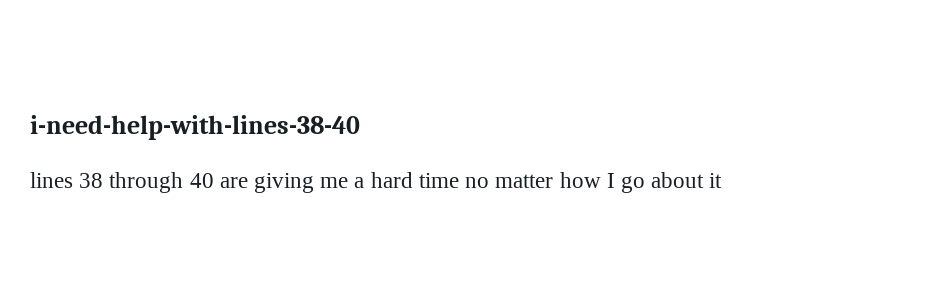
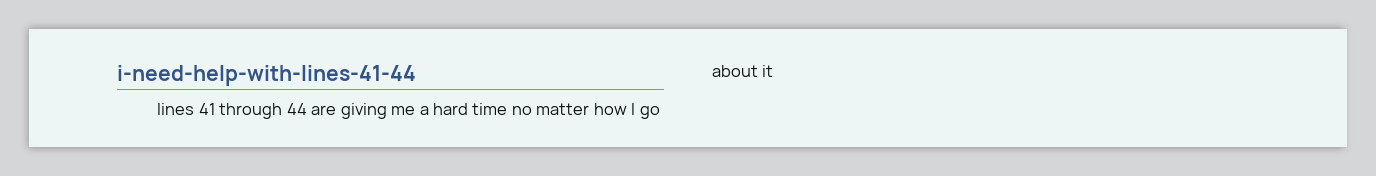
[30,115,360,140] i-need-help-with-lines-38-40 -> [117,65,416,86] i-need-help-with-lines-41-44
[79,172,214,193] 38 through 40 -> [198,103,307,119] 41 through 44

